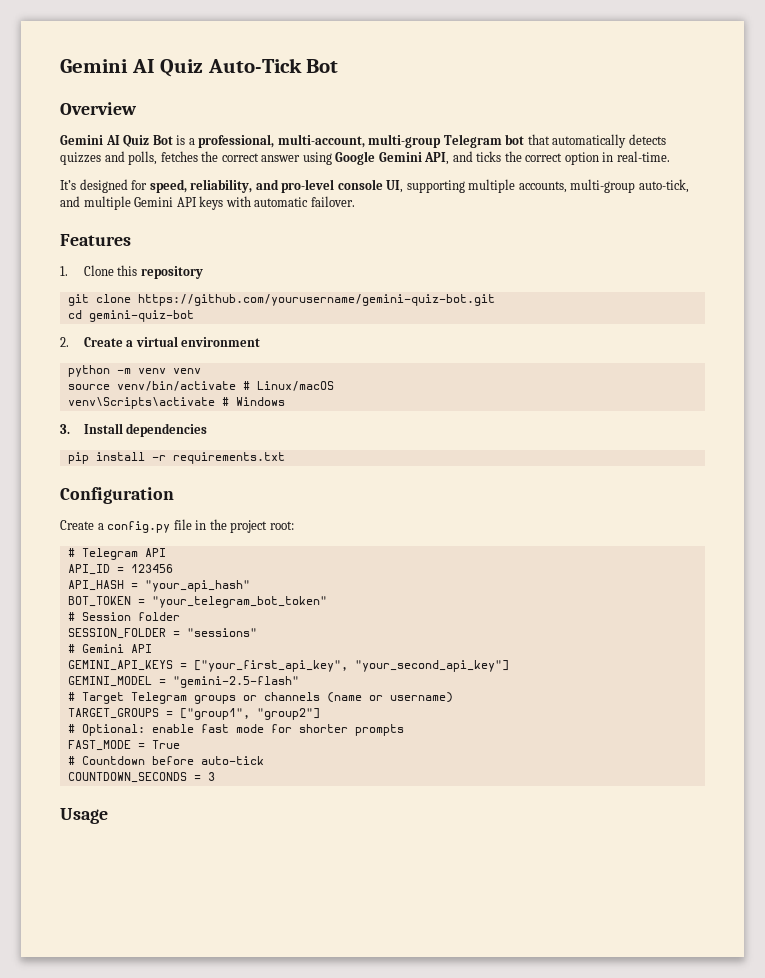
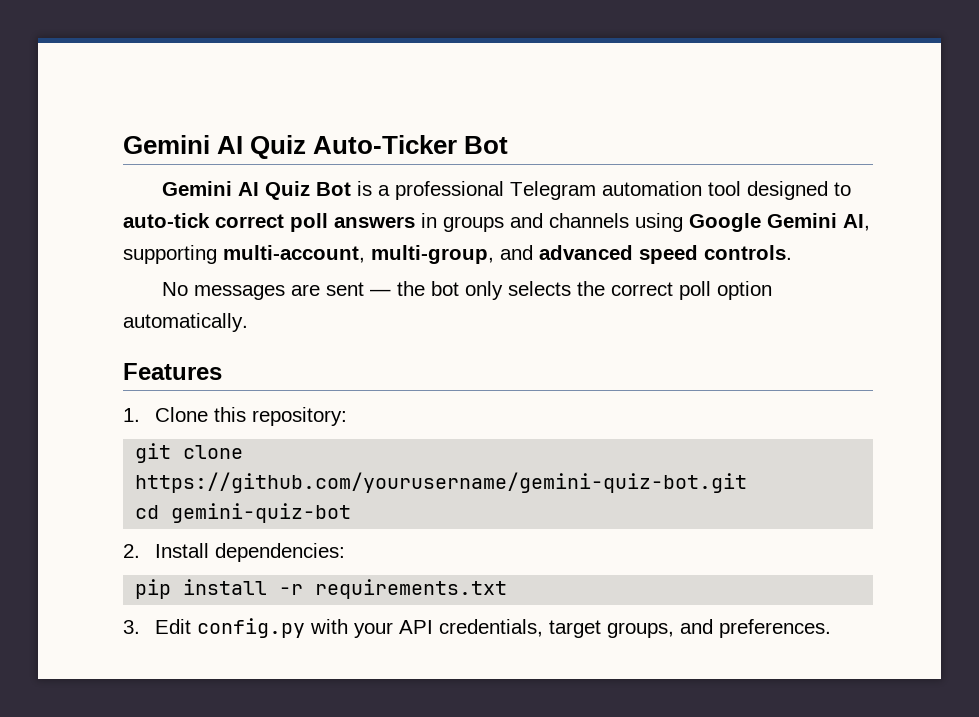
[60,58,339,77] [60,102,137,115] Gemini AI Quiz Auto-Tick Bot // Overview -> [123,135,509,159] Gemini AI Quiz Auto-Ticker Bot
[198,134,666,148] [60,151,670,165] [60,179,689,193] [60,196,355,210] professional, multi-account, multi-group Telegram bot that automatically detects quizzes and polls, fetches the correct answer using Google Gemini API, and ticks the correct option in real-time. // It’s designed for speed, reliability, and pro-level console UI, supporting multiple accounts, multi-group auto-tick, and multiple Gemini API keys with automatic failover. -> [395,181,852,200] [123,213,870,232] [123,245,792,264] [162,281,773,300] [123,313,248,332] professional Telegram automation tool designed to auto-tick correct poll answers in groups and channels using Google Gemini AI, supporting multi-account, multi-group, and advanced speed controls. // No messages are sent — the bot only selects the correct poll option automatically.
[140,266,203,279] repository -> [251,407,347,426] repository:
[83,336,261,347] [67,365,201,377] [67,381,334,391] [67,397,285,409] [60,423,208,437] [67,452,285,464] [60,487,174,504] [60,519,294,533] [67,548,166,560] [67,564,173,575] [67,580,250,592] [67,596,327,608] [67,612,180,621] [67,628,257,639] [67,644,152,653] [67,660,509,672] [67,676,299,688] [67,692,453,704] [67,708,320,720] [67,724,404,736] [67,740,180,751] [67,756,264,765] [67,772,215,783] [60,808,108,824] Create a virtual environment // python -m venv venv // source venv/bin/activate # Linux/macOS // venv\Scripts\activate # Windows // 3. Install dependencies // pip install -r requirements.txt // Configuration // Create a config.py file in the project root: // # Telegram API // API_ID = 123456 // API_HASH = "your_api_hash" // BOT_TOKEN = "your_telegram_bot_token" // # Session folder // SESSION_FOLDER = "sessions" // # Gemini API // GEMINI_API_KEYS = ["your_first_api_key", "your_second_api_key"] // GEMINI_MODEL = "gemini-2.5-flash" // # Target Telegram groups or channels (name or username) // TARGET_GROUPS = ["group1", "group2"] // # Optional: enable fast mode for shorter prompts // FAST_MODE = True // # Countdown before auto-tick // COUNTDOWN_SECONDS = 3 // Usage -> [154,543,345,562] [135,579,508,599] [123,618,831,638] Install dependencies: // pip install -r requirements.txt // 3. Edit config.py with your API credentials, target groups, and preferences.

